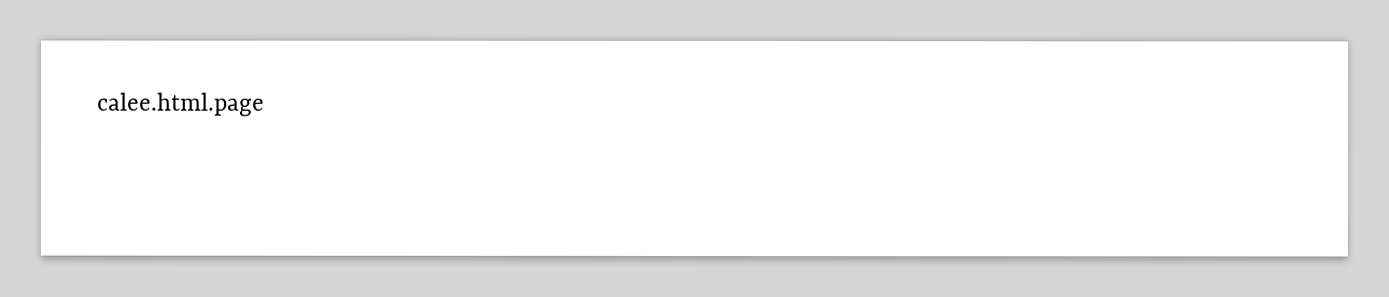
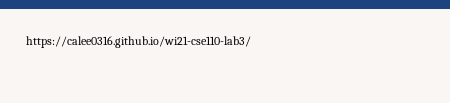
[97,92,265,117] calee.html.page -> [26,36,251,48] https://calee0316.github.io/wi21-cse110-lab3/

